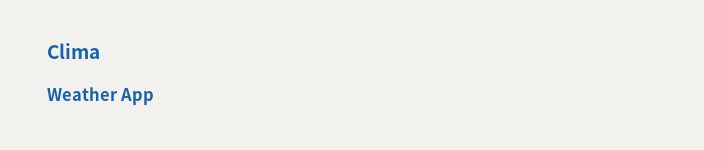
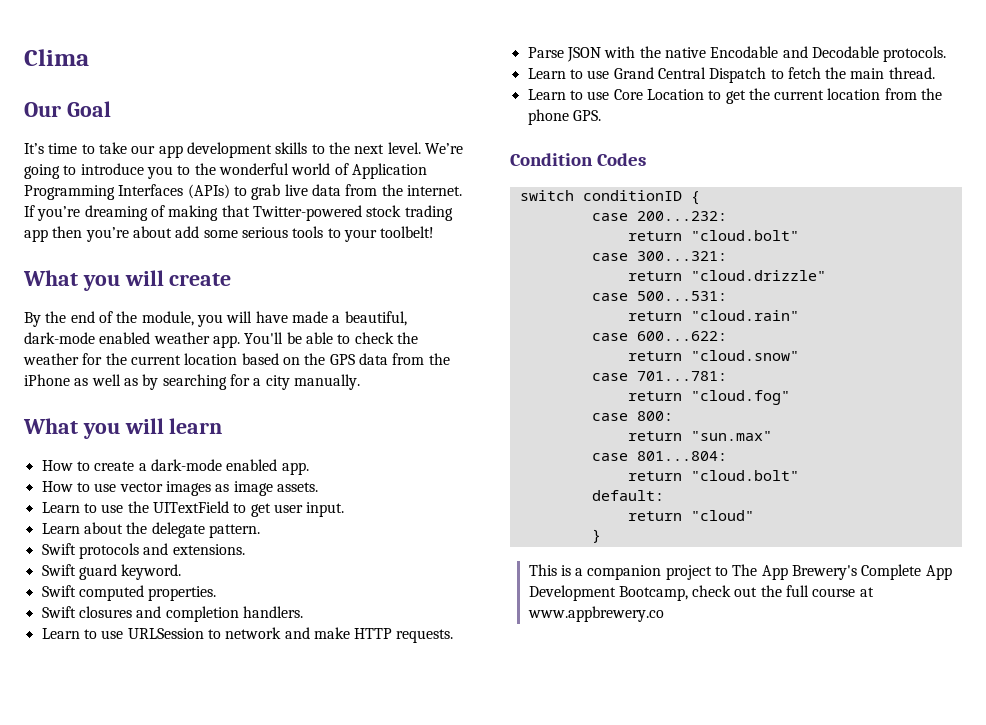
[47,87,155,105] Weather App -> [24,101,111,117] [24,142,463,158] [24,163,427,179] [24,184,462,200] [24,205,453,221] [24,226,435,242] [23,270,232,291] [24,311,407,327] [24,332,418,348] [23,353,450,365] [24,374,360,390] [23,418,223,439] [41,459,309,475] [41,481,318,496] [41,501,345,517] [41,522,260,538] [41,543,245,559] [41,564,182,580] [41,585,217,601] [41,606,303,622] [41,627,454,643] [527,46,947,62] [527,67,935,83] [527,88,943,104] [527,109,601,125] [510,153,646,166] [519,190,700,205] [591,211,727,221] [627,230,799,241] [591,251,727,261] [627,270,826,281] [591,291,727,301] [627,310,799,321] [591,331,727,341] [627,350,799,361] [591,371,727,381] [627,390,790,405] [591,411,673,421] [627,431,772,441] [591,451,727,461] [627,470,799,481] [591,490,664,501] [627,510,754,521] [591,529,601,543] [528,564,952,580] [528,585,874,601] [527,606,664,622] Our Goal // It’s time to take our app development skills to the next level. We’re going to introduce you to the wonderful world of Application Programming Interfaces (APIs) to grab live data from the internet. If you’re dreaming of making that Twitter-powered stock trading app then you’re about add some serious tools to your toolbelt! // What you will create // By the end of the module, you will have made a beautiful, dark-mode enabled weather app. You'll be able to check the weather for the current location based on the GPS data from the iPhone as well as by searching for a city manually. // What you will learn // How to create a dark-mode enabled app. // How to use vector images as image assets. // Learn to use the UITextField to get user input. // Learn about the delegate pattern. // Swift protocols and extensions. // Swift guard keyword. // Swift computed properties. // Swift closures and completion handlers. // Learn to use URLSession to network and make HTTP requests. // Parse JSON with the native Encodable and Decodable protocols. // Learn to use Grand Central Dispatch to fetch the main thread. // Learn to use Core Location to get the current location from the phone GPS. // Condition Codes // switch conditionID { // case 200...232: // return "cloud.bolt" // case 300...321: // return "cloud.drizzle" // case 500...531: // return "cloud.rain" // case 600...622: // return "cloud.snow" // case 701...781: // return "cloud.fog" // case 800: // return "sun.max" // case 801...804: // return "cloud.bolt" // default: // return "cloud" // } // This is a companion project to The App Brewery's Complete App Development Bootcamp, check out the full course at www.appbrewery.co

